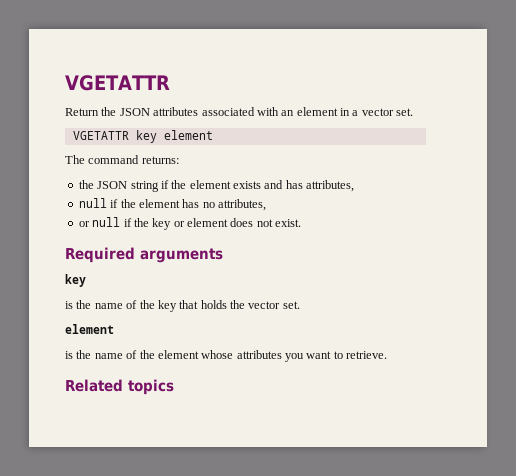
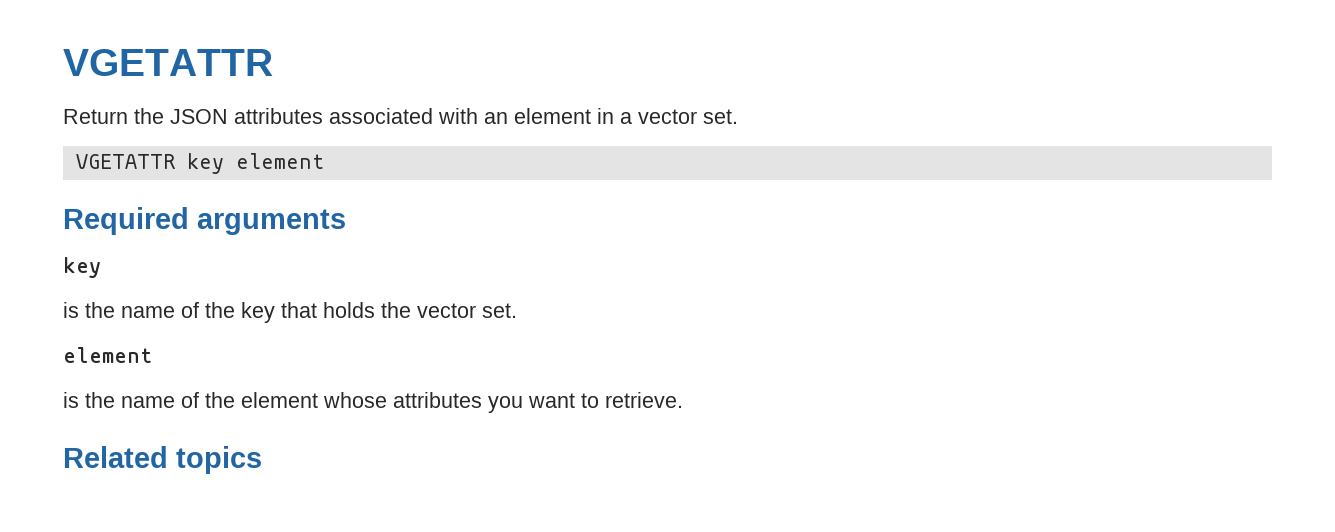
[65,155,179,164] [78,180,355,192] [78,198,266,211] [78,217,302,230] // The command returns: // the JSON string if the element exists and has attributes, // null if the element has no attributes, // or null if the key or element does not exist. -> (324, 161) none

